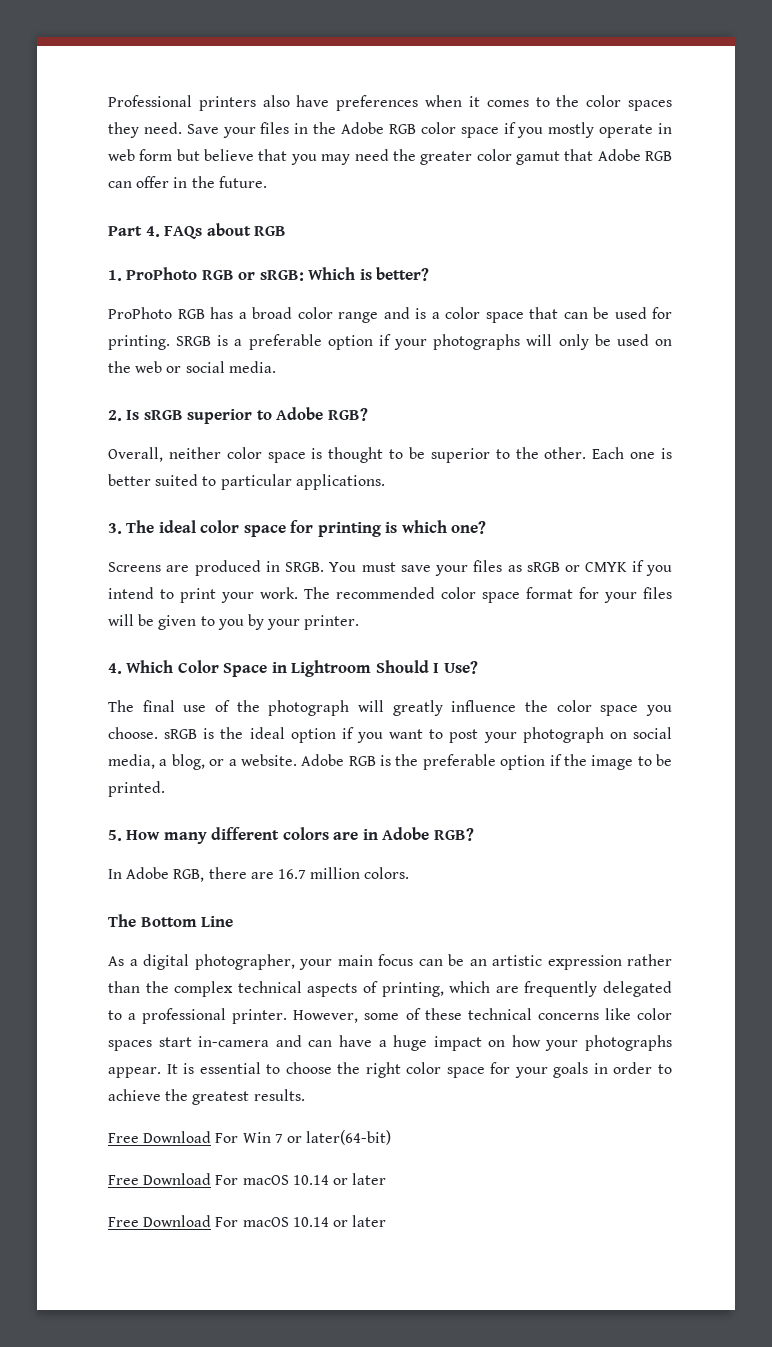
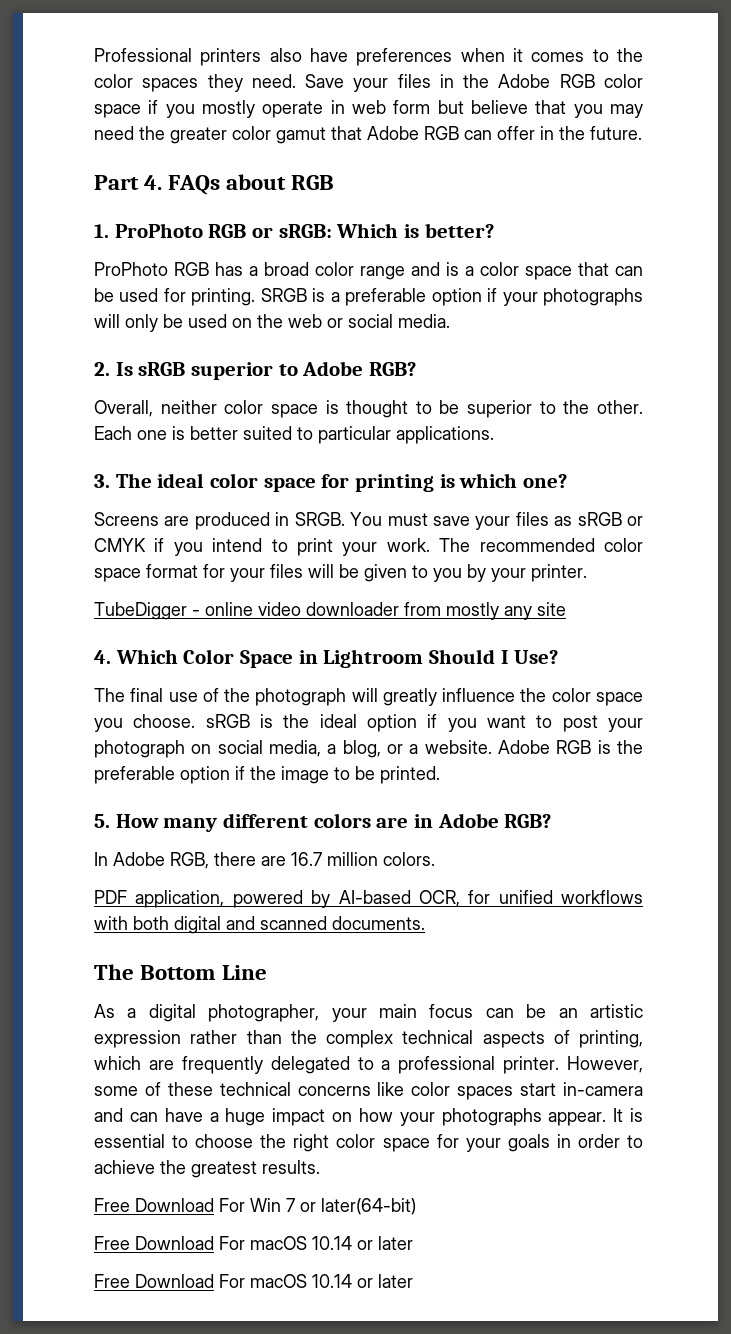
(360, 622) none -> [94,602,566,620] // TubeDigger - online video downloader from mostly any site
(410, 873) none -> [94,890,643,908] [94,916,425,934] // PDF application, powered by AI-based OCR, for unified workflows with both digital and scanned documents.

